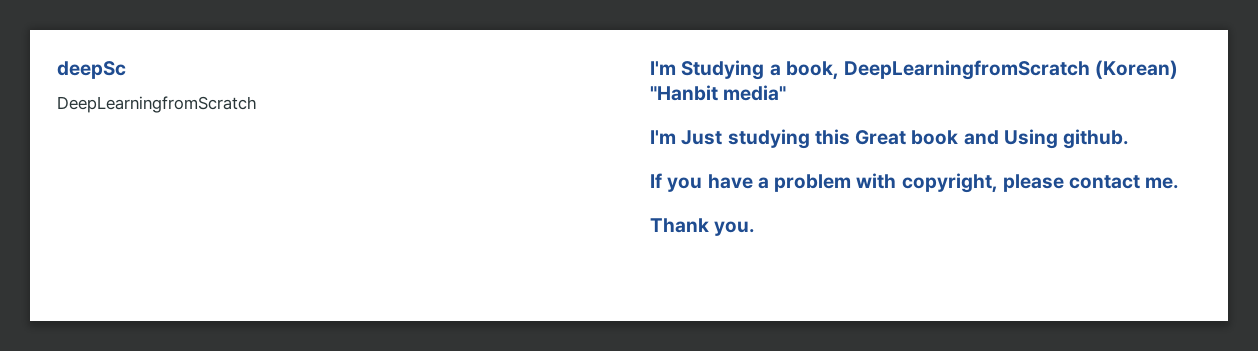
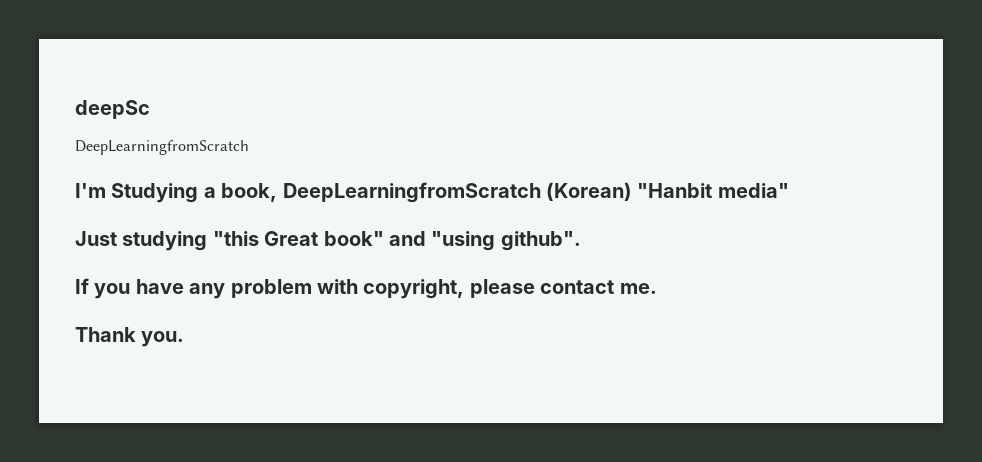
[650,130,676,144] I'm -> (789, 190) none
[814,129,1130,149] this Great book and Using github. -> [212,231,581,251] "this Great book" and "using github".
[757,177,769,189] a -> [189,283,226,299] any

